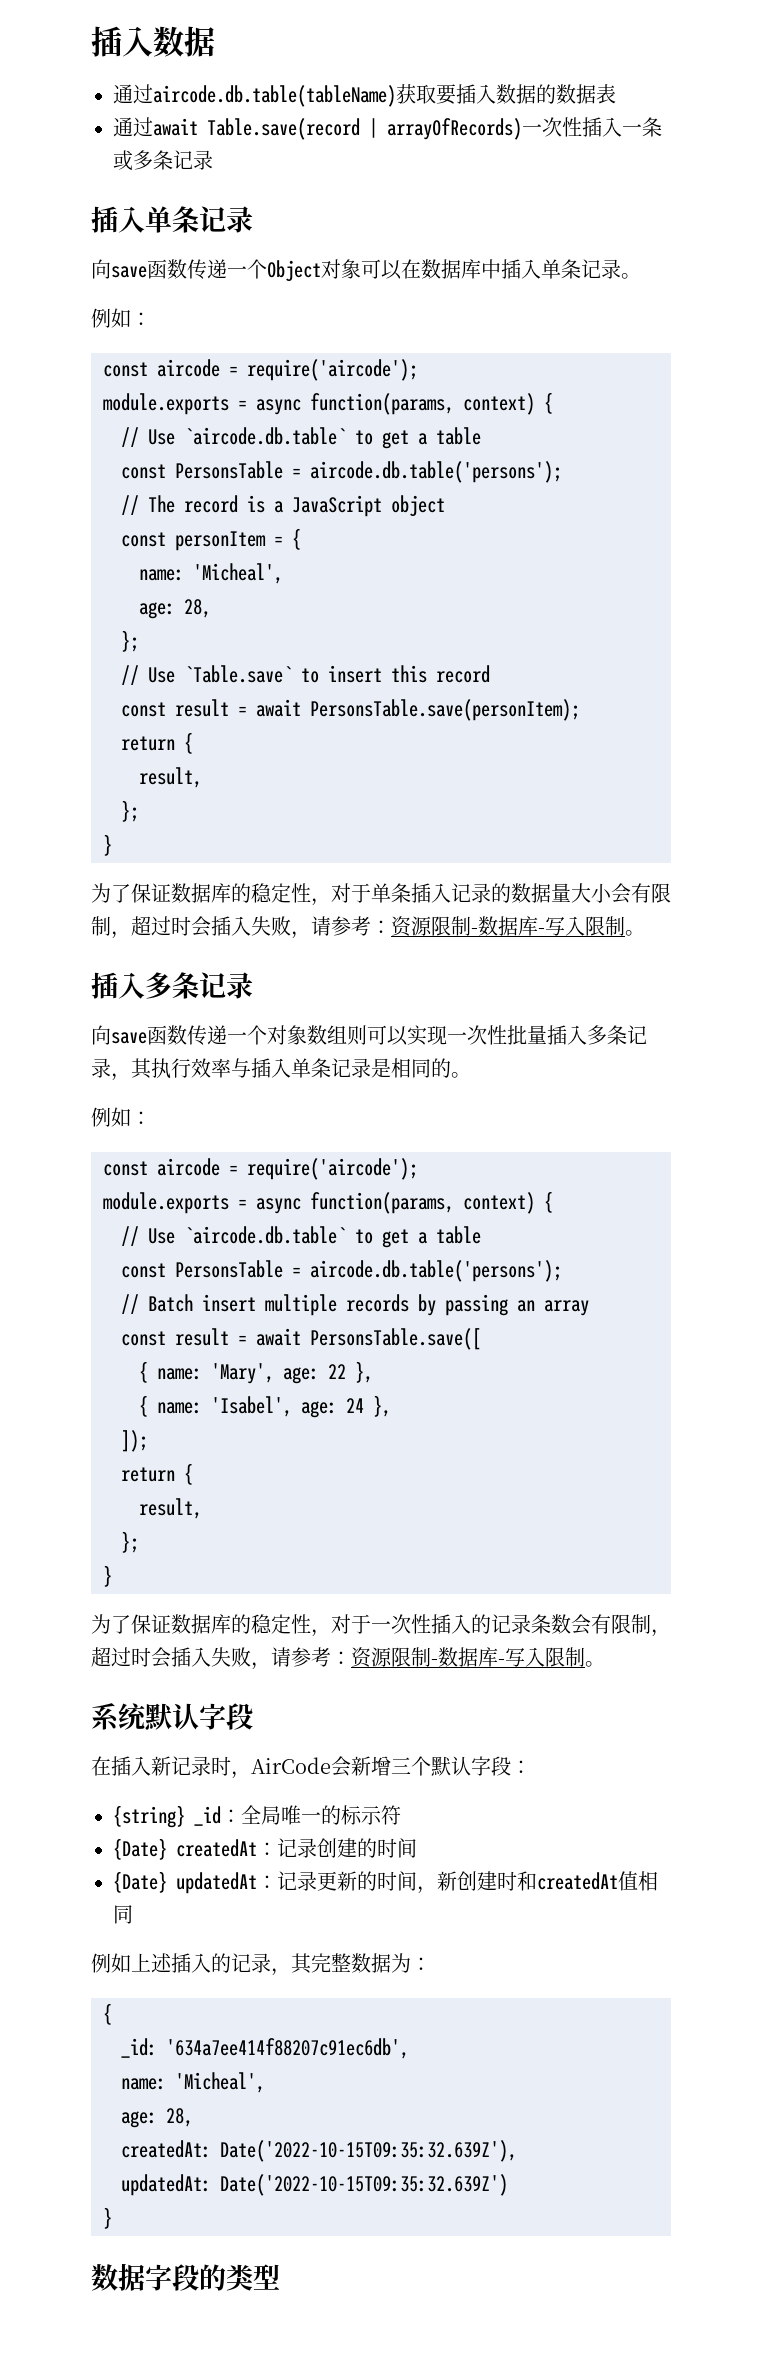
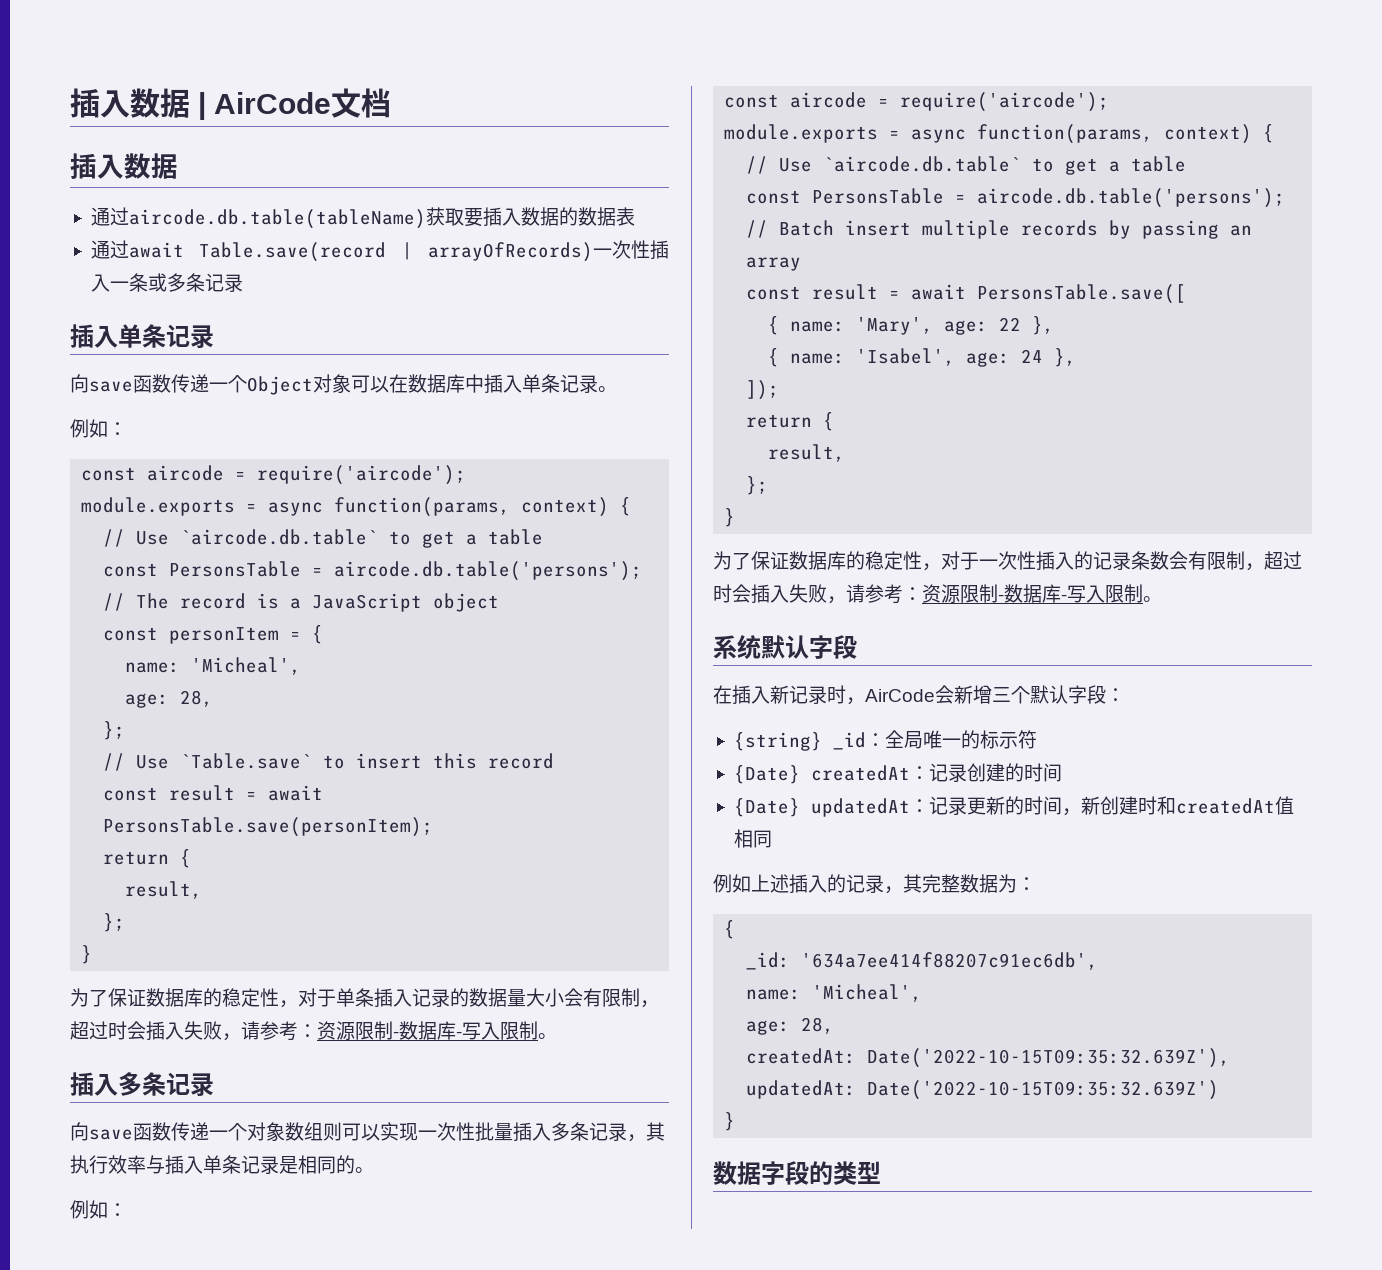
[91,26,215,57] 插入数据 -> [70,88,392,120] [70,153,178,179] 插入数据 | AirCode文档 // 插入数据

